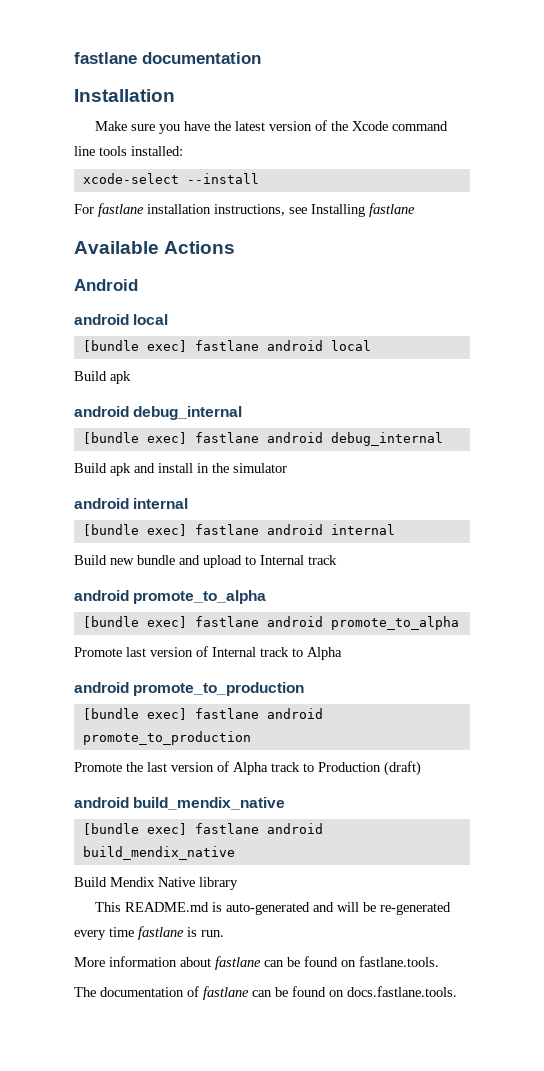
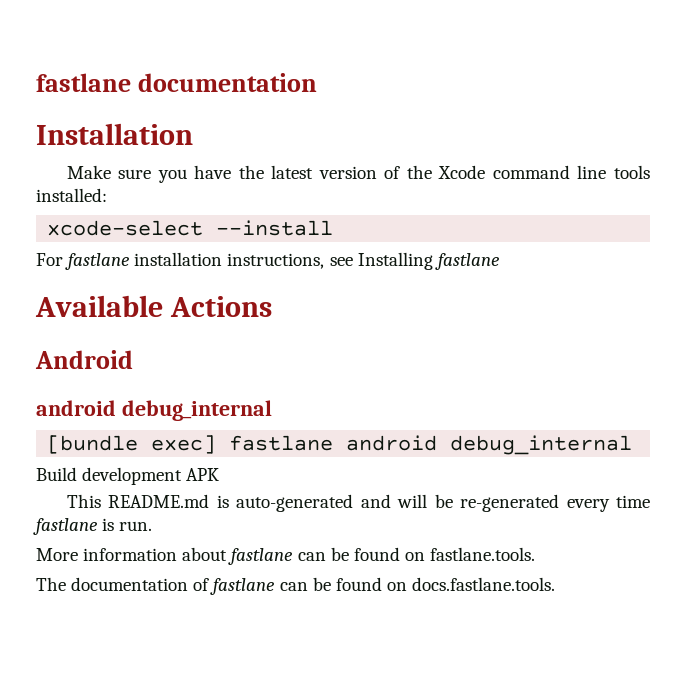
[74,314,169,325] [82,340,371,352] [74,371,131,384] // android local // [bundle exec] fastlane android local // Build apk -> (133, 359) none
[110,463,287,476] [74,498,189,509] [82,524,395,536] [74,555,337,568] [74,590,267,604] [82,616,459,630] [74,646,342,660] [74,682,305,696] [82,708,323,720] [82,731,251,745] [74,761,421,776] [74,797,286,810] [82,823,323,835] [82,846,235,860] [74,877,238,890] apk and install in the simulator // android internal // [bundle exec] fastlane android internal // Build new bundle and upload to Internal track // android promote_to_alpha // [bundle exec] fastlane android promote_to_alpha // Promote last version of Internal track to Alpha // android promote_to_production // [bundle exec] fastlane android promote_to_production // Promote the last version of Alpha track to Production (draft) // android build_mendix_native // [bundle exec] fastlane android build_mendix_native // Build Mendix Native library -> [82,467,220,485] development APK

